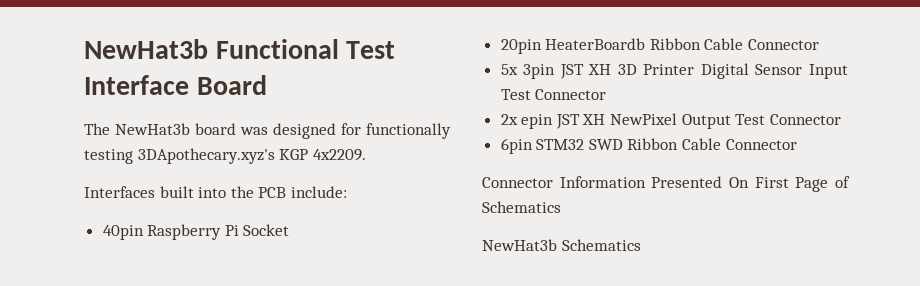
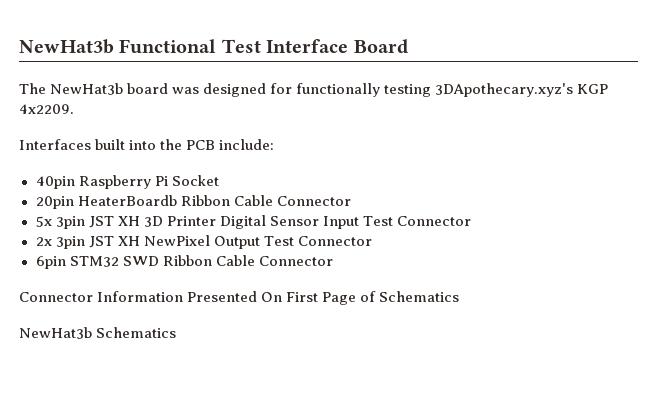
[521,114,554,129] epin -> [55,236,85,249] 3pin

